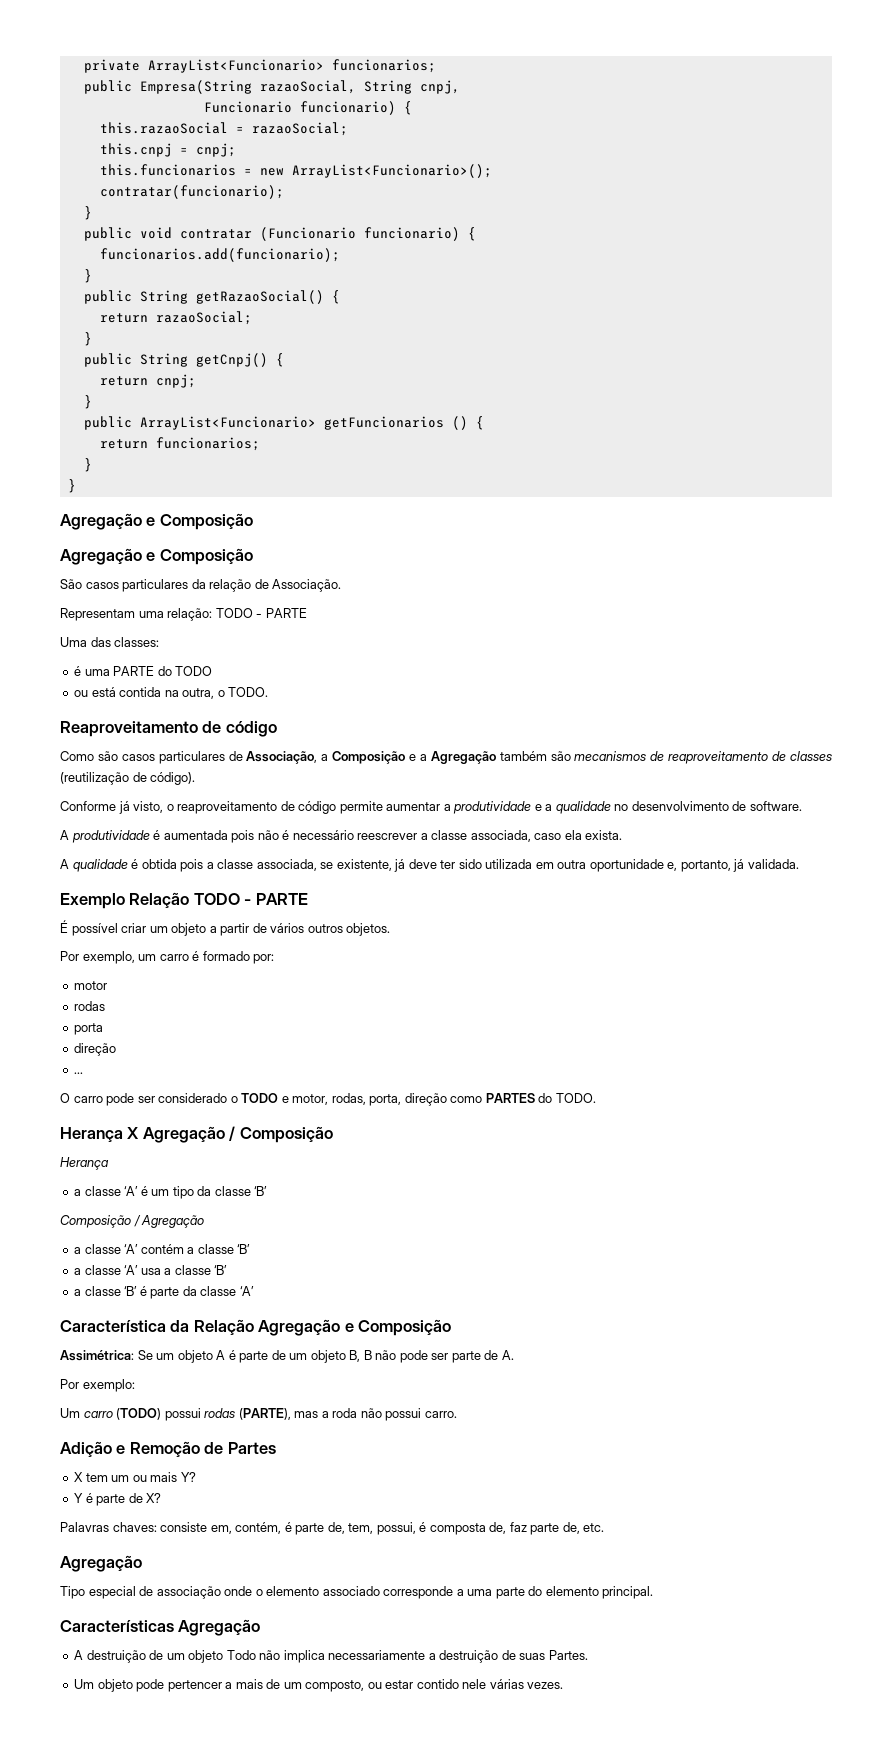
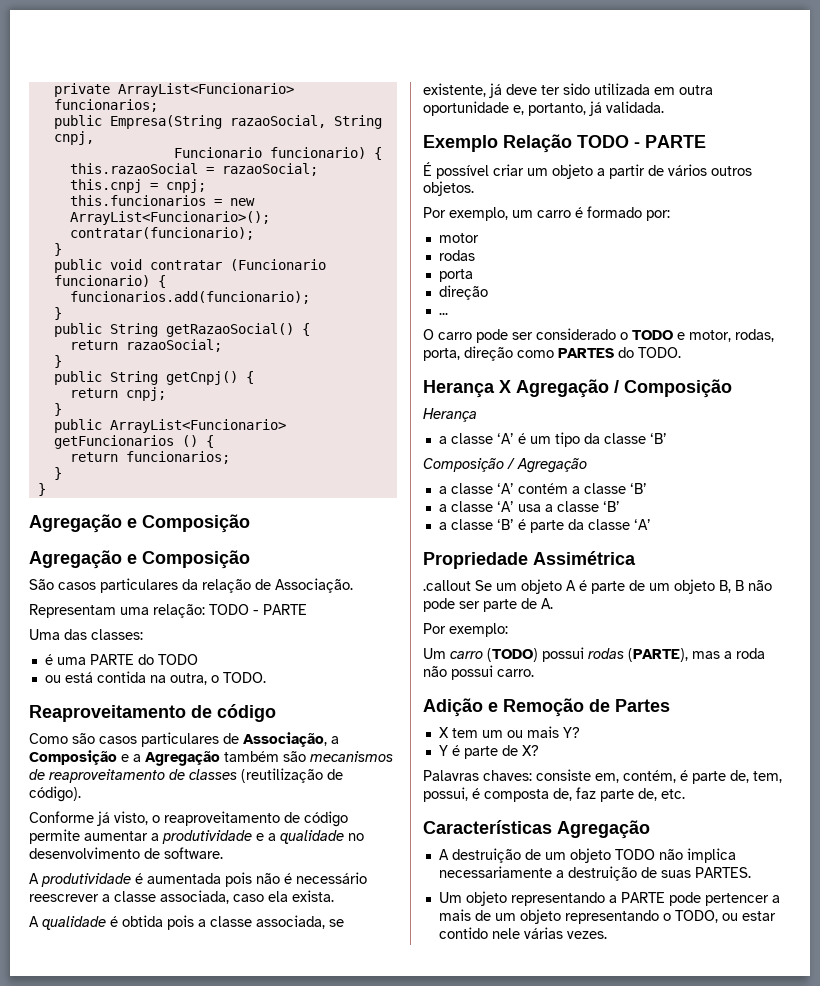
[60,1319,452,1336] [60,1350,134,1361] Característica da Relação Agregação e Composição // Assimétrica: -> [423,551,636,569] [423,580,471,591] Propriedade Assimétrica // .callout
[60,1555,142,1572] [60,1586,654,1599] // Agregação // Tipo especial de associação onde o elemento associado corresponde a uma parte do elemento principal. -> (685, 794) none
[226,1650,256,1660] Todo -> [614,849,655,860] TODO
[548,1650,588,1660] Partes. -> [694,867,751,878] PARTES.
(133, 1685) none -> [510,892,665,906] representando a PARTE
[305,1680,365,1692] composto, -> [519,909,718,924] objeto representando o TODO,

